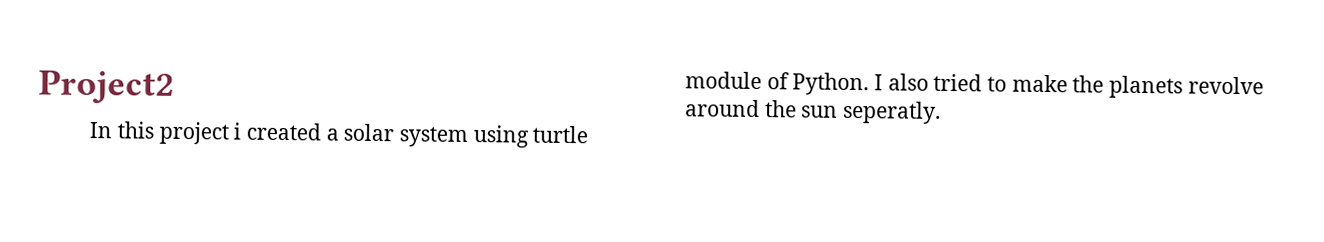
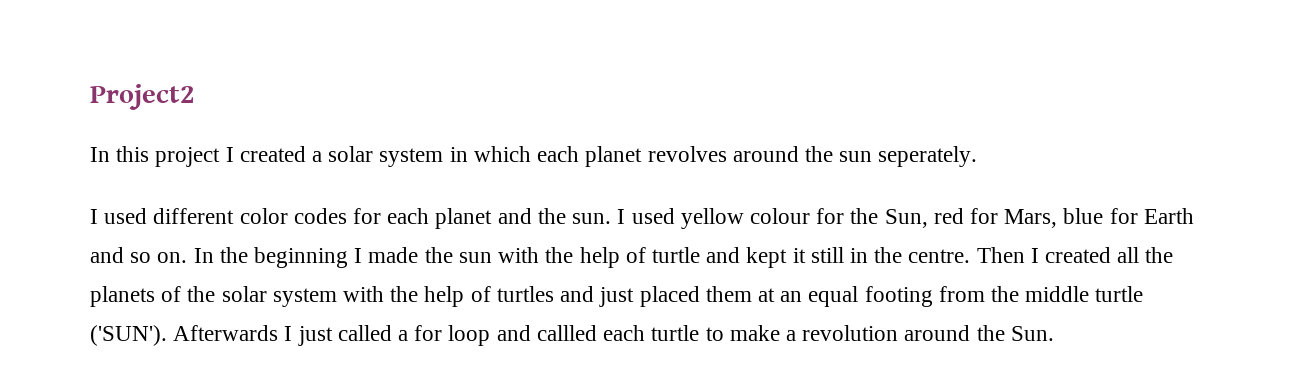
[233,122,242,140] i -> [225,147,234,162] I
[472,125,589,148] [685,71,1264,99] [685,99,942,124] using turtle module of Python. I also tried to make the planets revolve around the sun seperatly. -> [449,146,978,167] [90,208,1194,229] [90,247,1174,268] [90,286,1144,307] [90,325,1054,346] in which each planet revolves around the sun seperately. // I used different color codes for each planet and the sun. I used yellow colour for the Sun, red for Mars, blue for Earth and so on. In the beginning I made the sun with the help of turtle and kept it still in the centre. Then I created all the planets of the solar system with the help of turtles and just placed them at an equal footing from the middle turtle ('SUN'). Afterwards I just called a for loop and callled each turtle to make a revolution around the Sun.

